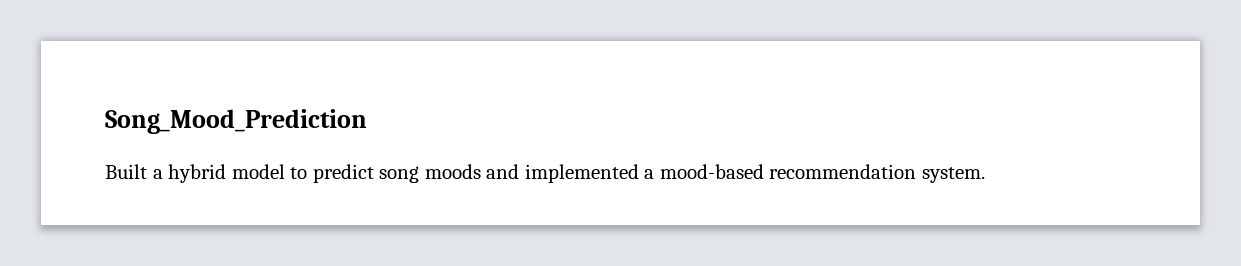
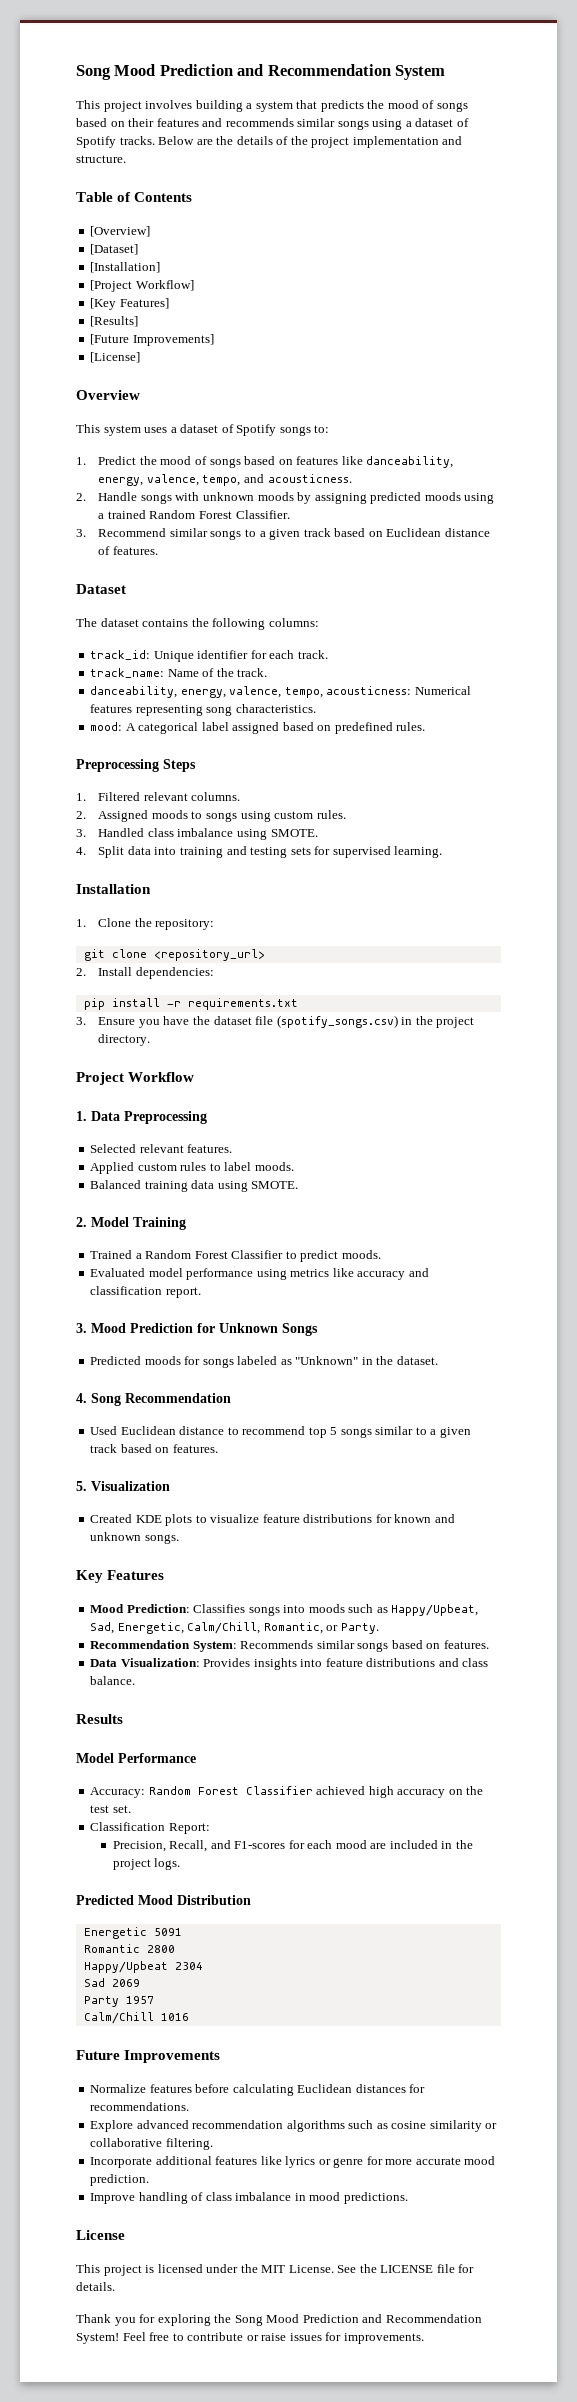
[105,109,367,134] [105,164,985,183] Song_Mood_Prediction // Built a hybrid model to predict song moods and implemented a mood-based recommendation system. -> [76,64,446,80] [76,100,468,112] [76,118,469,130] [76,136,463,148] [76,155,126,163] [76,192,193,202] [90,226,151,237] [90,244,139,255] [90,262,161,273] [90,280,194,292] [90,298,169,310] [90,316,139,327] [90,334,214,346] [90,352,141,363] [76,390,140,400] [76,424,330,436] [76,456,454,468] [98,474,352,486] [76,492,495,504] [98,510,290,519] [76,528,490,540] [98,546,158,555] [76,584,126,594] [76,618,319,630] [90,650,328,662] [90,668,268,678] [90,686,471,698] [90,704,316,716] [90,722,426,734] [76,759,196,772] [76,792,241,801] [76,810,346,822] [76,828,318,840] [76,846,443,858] [76,884,151,894] [76,918,215,930] [83,949,265,961] [76,967,214,979] [83,998,298,1010] [76,1015,475,1028] [98,1034,151,1046] [76,1072,195,1085] [76,1111,207,1124] [90,1144,233,1153] [90,1162,294,1174] [90,1180,299,1192] [76,1217,186,1230] [90,1250,381,1262] [90,1268,429,1280] [90,1286,201,1298] [76,1323,318,1336] [90,1356,438,1368] [76,1393,231,1406] [90,1426,471,1438] [90,1444,218,1453] [76,1481,170,1491] [90,1514,455,1526] [90,1532,179,1544] [76,1570,165,1583] [90,1604,479,1616] [90,1622,379,1634] [90,1640,489,1652] [90,1658,489,1670] [90,1676,136,1685] [76,1714,123,1724] [76,1753,196,1763] [90,1786,484,1798] [90,1805,131,1813] [90,1822,210,1834] [112,1840,473,1852] [112,1858,181,1870] [76,1895,251,1905] [83,1927,182,1939] [83,1944,175,1953] [83,1961,203,1973] [83,1978,140,1987] [83,1996,154,2007] [83,2012,189,2024] [76,2050,221,2063] [90,2084,426,2096] [90,2102,190,2111] [90,2120,498,2132] [90,2138,213,2150] [90,2156,496,2168] [90,2174,150,2186] [90,2192,408,2204] [76,2230,125,2240] [76,2264,475,2276] [76,2282,115,2291] [76,2314,482,2326] [76,2332,424,2344] Song Mood Prediction and Recommendation System // This project involves building a system that predicts the mood of songs based on their features and recommends similar songs using a dataset of Spotify tracks. Below are the details of the project implementation and structure. // Table of Contents // [Overview] // [Dataset] // [Installation] // [Project Workflow] // [Key Features] // [Results] // [Future Improvements] // [License] // Overview // This system uses a dataset of Spotify songs to: // 1. Predict the mood of songs based on features like danceability, energy, valence, tempo, and acousticness. // 2. Handle songs with unknown moods by assigning predicted moods using a trained Random Forest Classifier. // 3. Recommend similar songs to a given track based on Euclidean distance of features. // Dataset // The dataset contains the following columns: // track_id: Unique identifier for each track. // track_name: Name of the track. // danceability, energy, valence, tempo, acousticness: Numerical features representing song characteristics. // mood: A categorical label assigned based on predefined rules. // Preprocessing Steps // 1. Filtered relevant columns. // 2. Assigned moods to songs using custom rules. // 3. Handled class imbalance using SMOTE. // 4. Split data into training and testing sets for supervised learning. // Installation // 1. Clone the repository: // git clone <repository_url> // 2. Install dependencies: // pip install -r requirements.txt // 3. Ensure you have the dataset file (spotify_songs.csv) in the project directory. // Project Workflow // 1. Data Preprocessing // Selected relevant features. // Applied custom rules to label moods. // Balanced training data using SMOTE. // 2. Model Training // Trained a Random Forest Classifier to predict moods. // Evaluated model performance using metrics like accuracy and classification report. // 3. Mood Prediction for Unknown Songs // Predicted moods for songs labeled as "Unknown" in the dataset. // 4. Song Recommendation // Used Euclidean distance to recommend top 5 songs similar to a given track based on features. // 5. Visualization // Created KDE plots to visualize feature distributions for known and unknown songs. // Key Features // Mood Prediction: Classifies songs into moods such as Happy/Upbeat, Sad, Energetic, Calm/Chill, Romantic, or Party. // Recommendation System: Recommends similar songs based on features. // Data Visualization: Provides insights into feature distributions and class balance. // Results // Model Performance // Accuracy: Random Forest Classifier achieved high accuracy on the test set. // Classification Report: // Precision, Recall, and F1-scores for each mood are included in the project logs. // Predicted Mood Distribution // Energetic 5091 // Romantic 2800 // Happy/Upbeat 2304 // Sad 2069 // Party 1957 // Calm/Chill 1016 // Future Improvements // Normalize features before calculating Euclidean distances for recommendations. // Explore advanced recommendation algorithms such as cosine similarity or collaborative filtering. // Incorporate additional features like lyrics or genre for more accurate mood prediction. // Improve handling of class imbalance in mood predictions. // License // This project is licensed under the MIT License. See the LICENSE file for details. // Thank you for exploring the Song Mood Prediction and Recommendation System! Feel free to contribute or raise issues for improvements.

